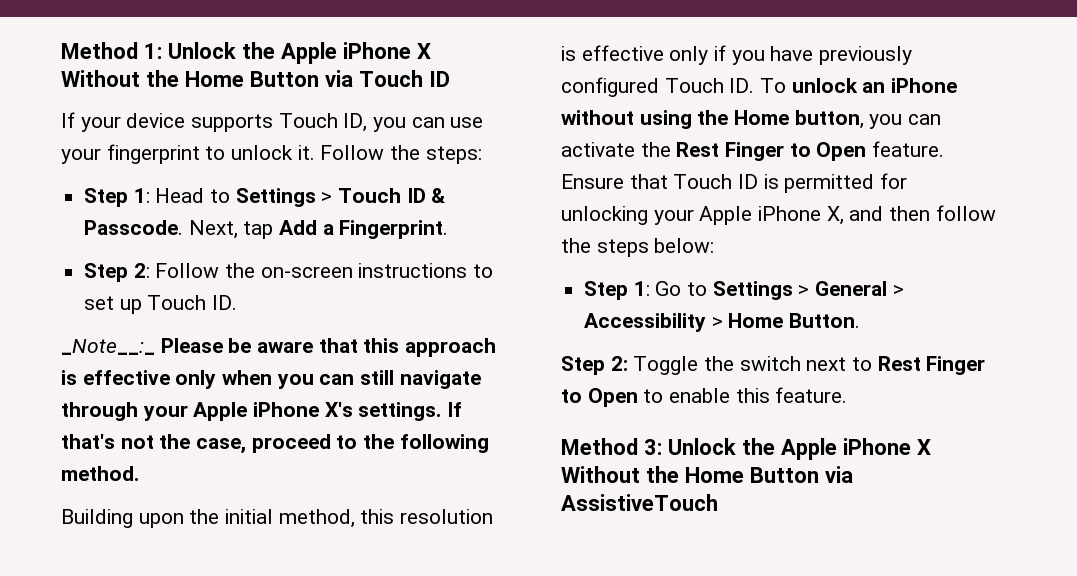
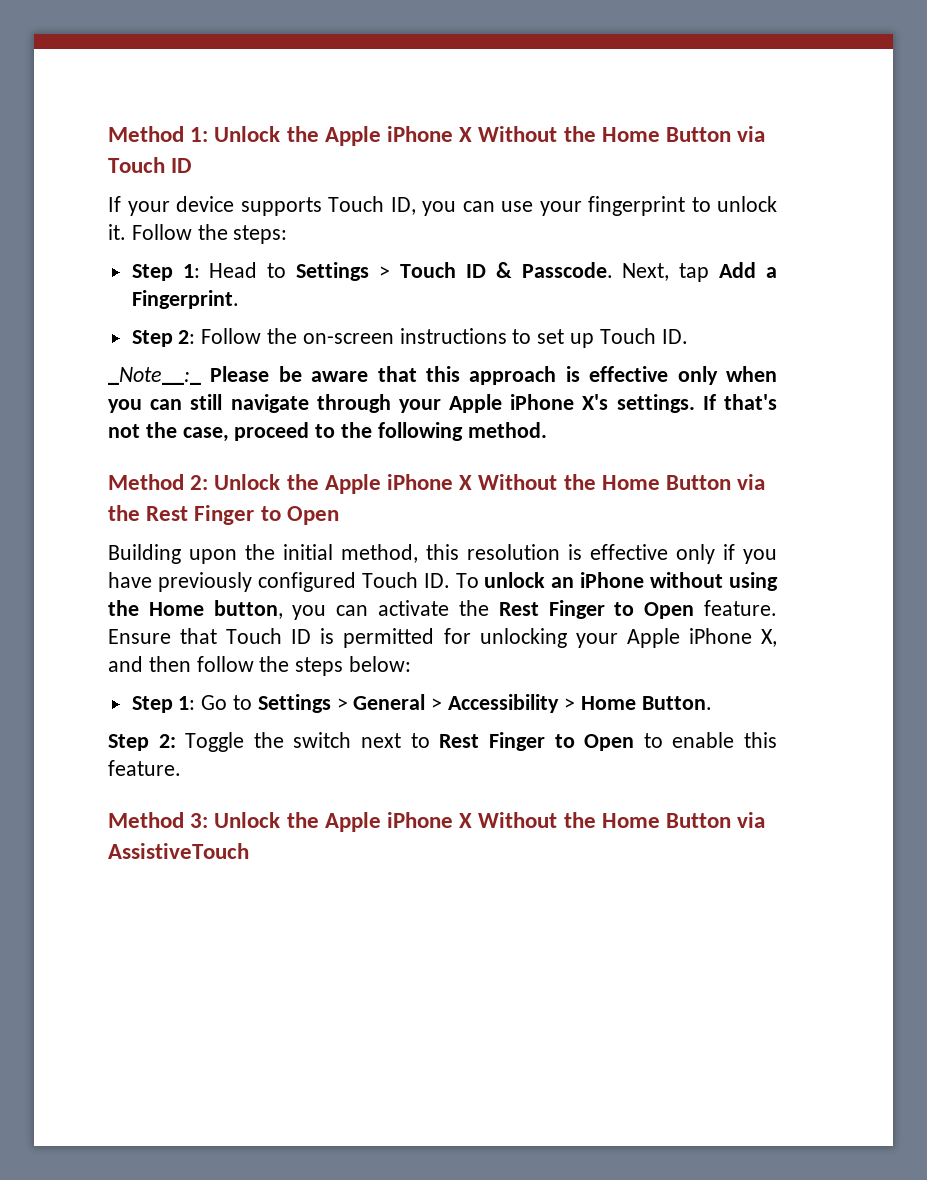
(139, 473) none -> [108,474,766,494] [108,505,339,525] // Method 2: Unlock the Apple iPhone X Without the Home Button via the Rest Finger to Open

